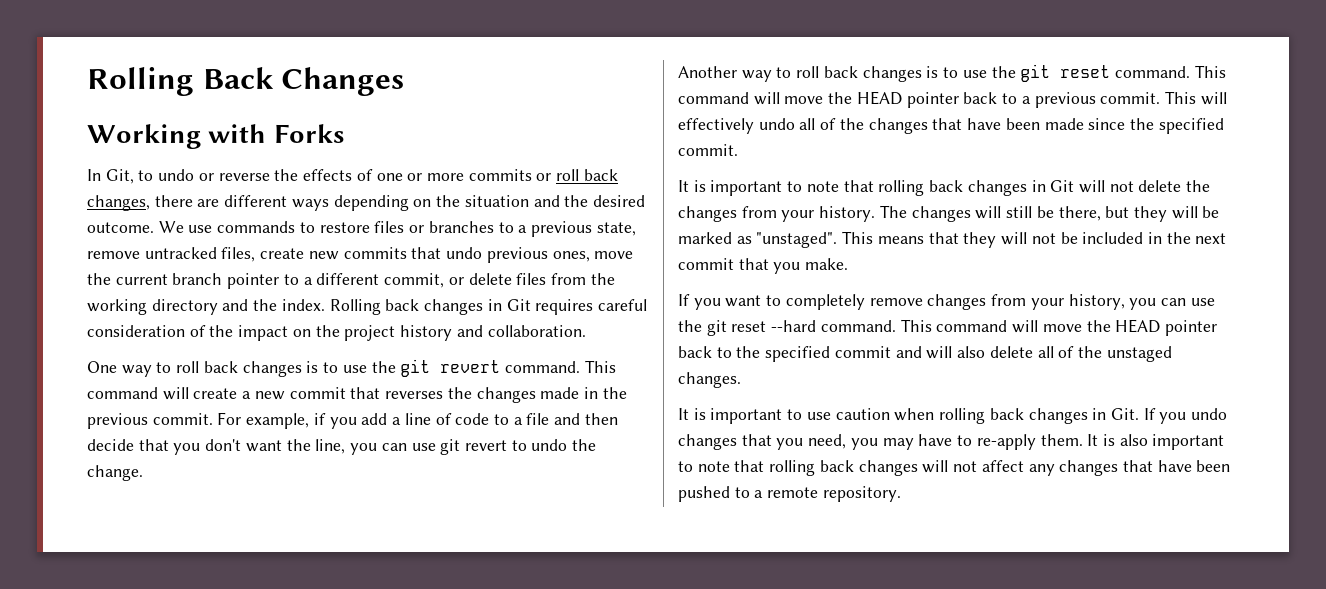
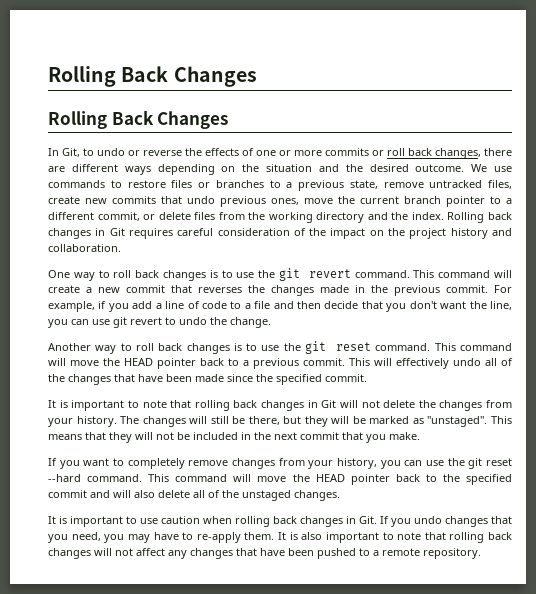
[87,67,405,96] [87,124,345,149] Rolling Back Changes // Working with Forks -> [48,66,257,87] [48,110,229,129] Rolling Back Changes // Rolling Back Changes

